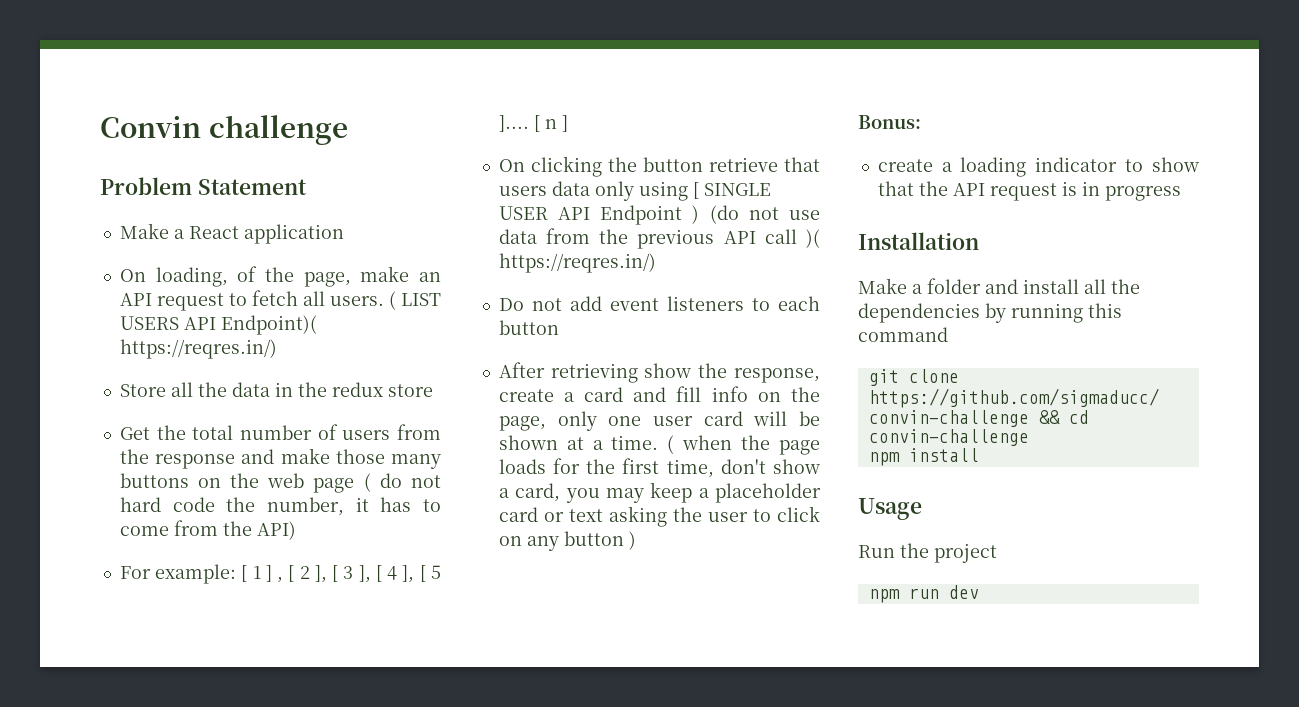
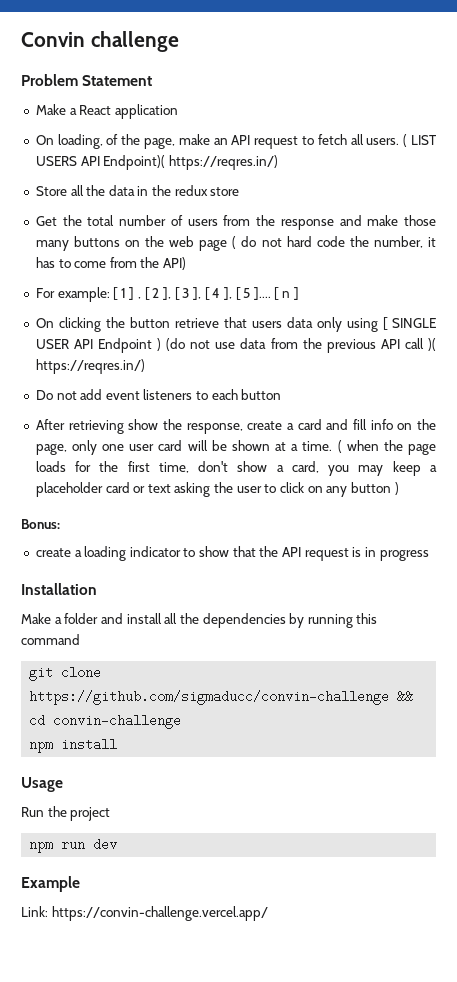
(979, 592) none -> [21,876,80,892] [21,906,268,921] // Example // Link: https://convin-challenge.vercel.app/

